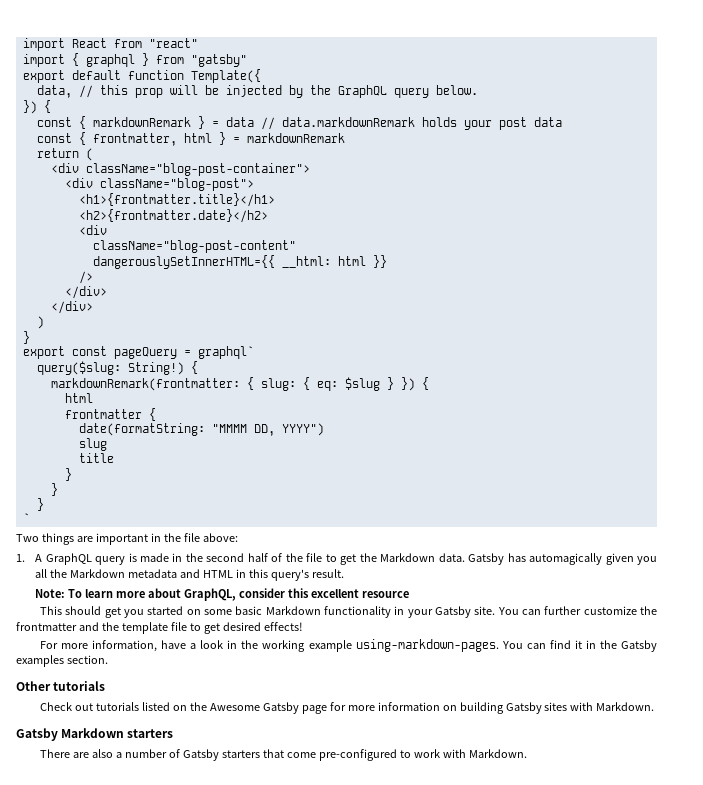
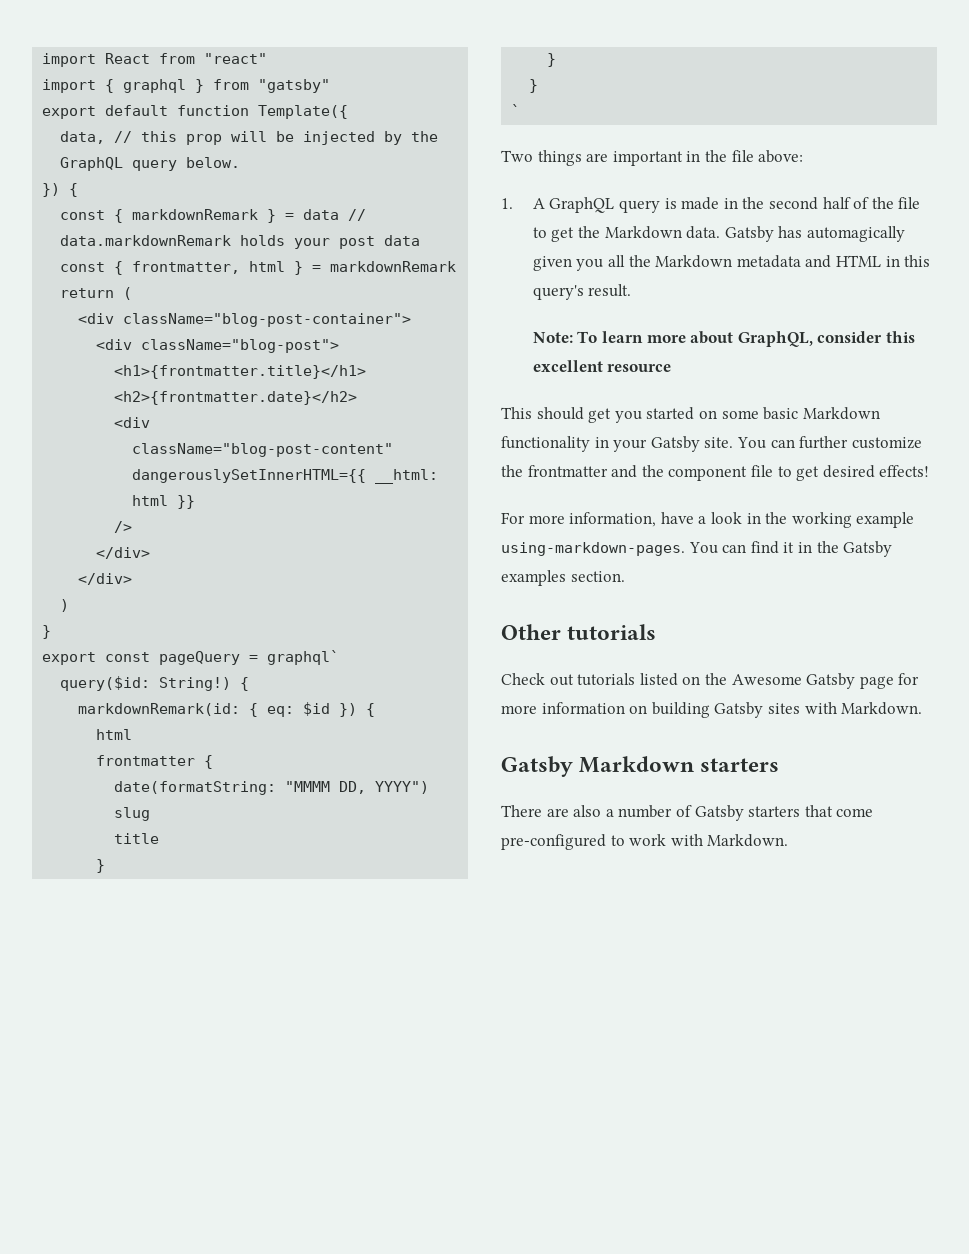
[36,361,121,375] query($slug: -> [60,676,151,691] query($id:
[50,377,394,391] markdownRemark(frontmatter: { slug: { eq: $slug } -> [78,702,331,717] markdownRemark(id: { eq: $id
[121,622,168,634] template -> [668,466,748,481] component

